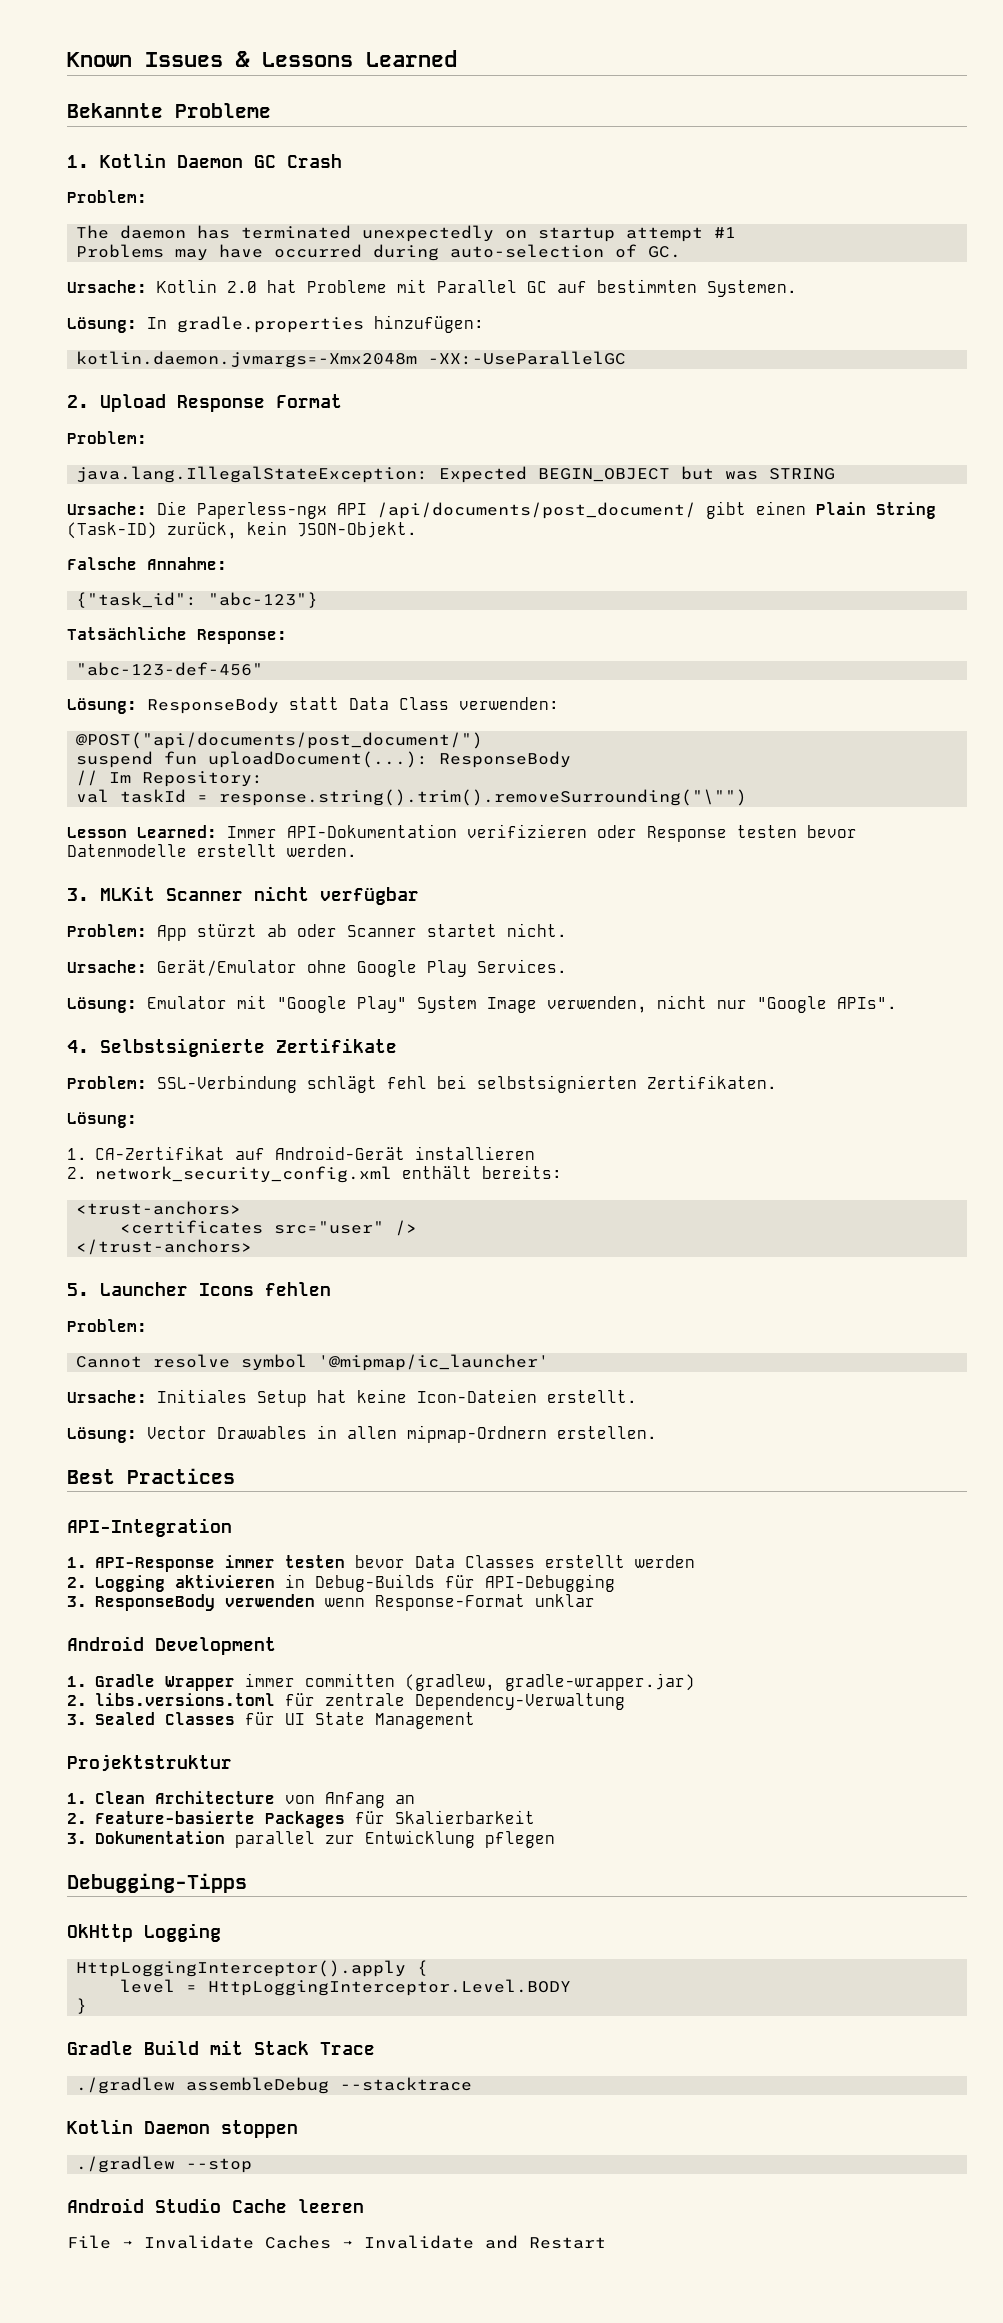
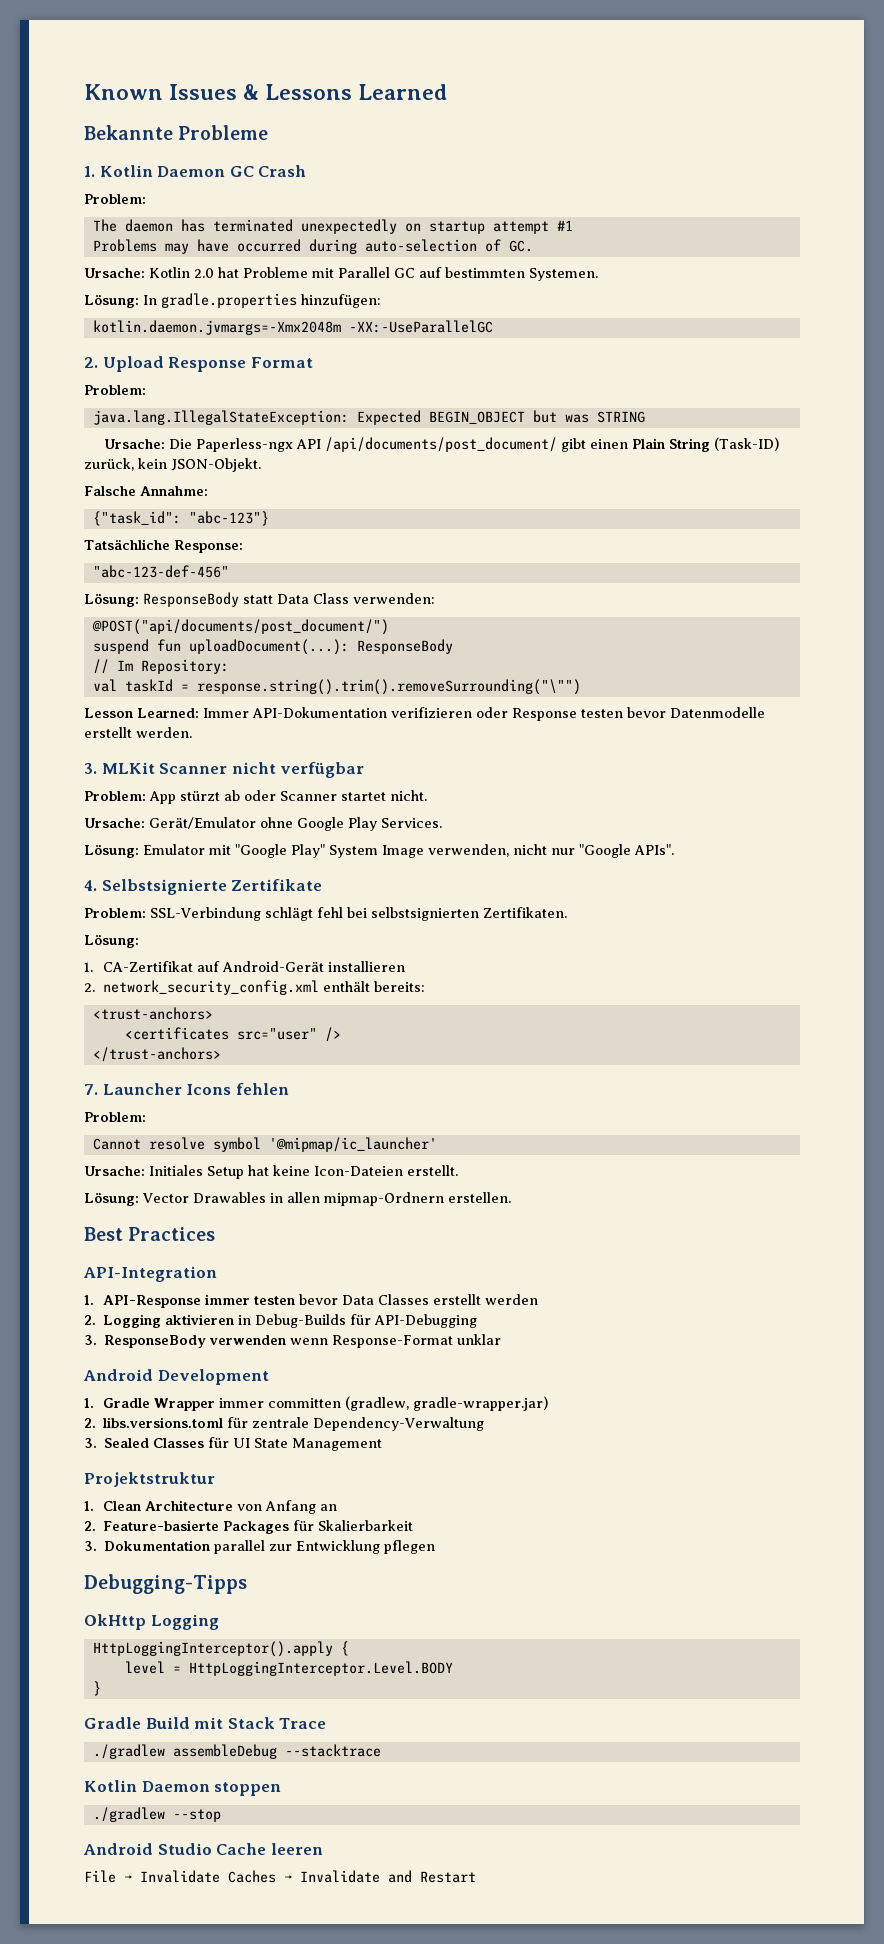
[67,1283,89,1296] 5. -> [84,1084,98,1095] 7.

